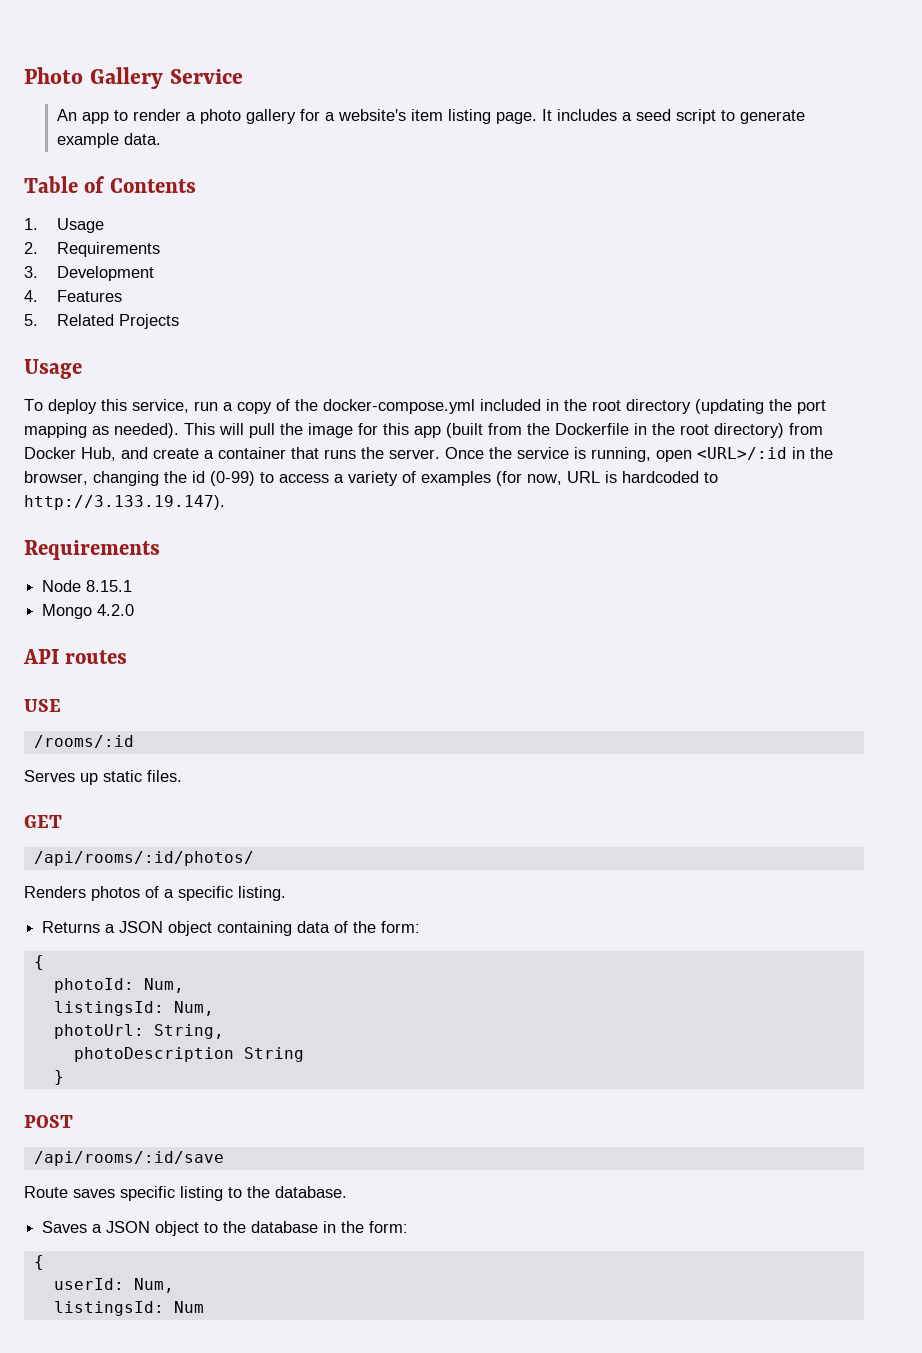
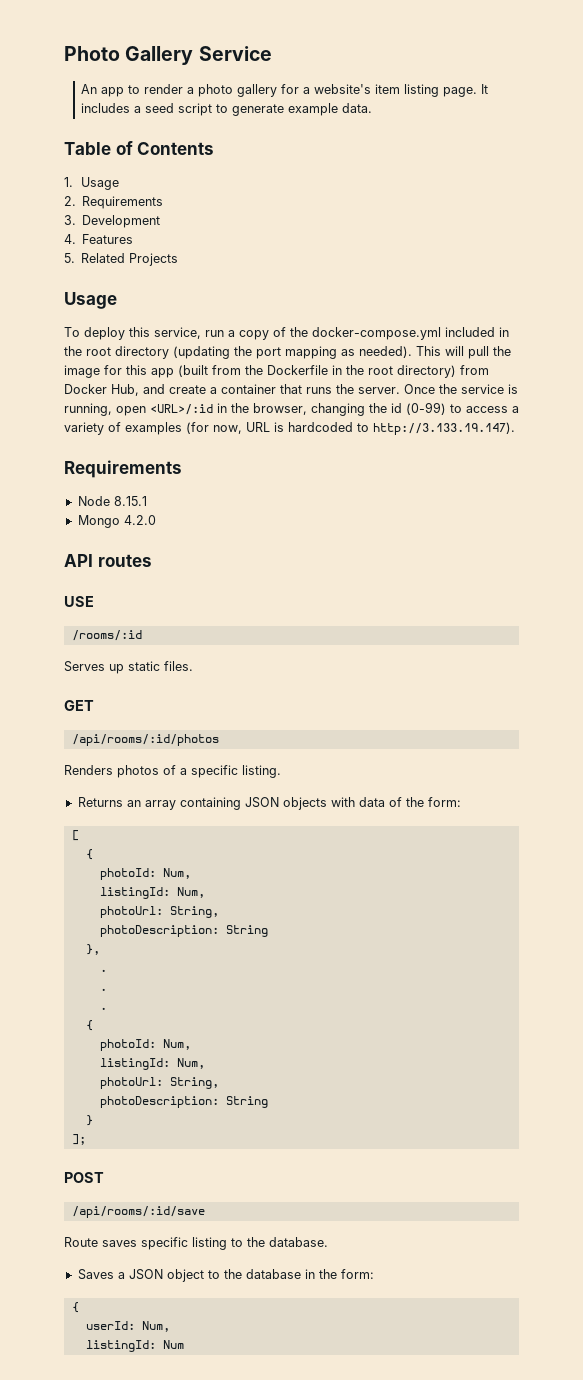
[33,851,254,866] /api/rooms/:id/photos/ -> [71,734,219,746] /api/rooms/:id/photos
[105,921,293,936] a JSON object containing -> [126,797,355,810] an array containing JSON objects with
[33,955,44,970] [53,978,184,993] [53,1001,214,1016] [53,1024,224,1039] [73,1047,234,1062] // { // photoId: Num, // listingsId: Num, // photoUrl: String, // photoDescription -> [71,830,79,841] [85,849,93,860] [99,868,191,880] [99,887,205,899] [99,906,219,918] [99,925,268,937] [85,944,100,955] [99,969,107,972] [99,988,107,991] [99,1007,107,1010] [85,1020,93,1031] [99,1039,191,1051] [99,1058,205,1070] [99,1077,219,1089] [99,1096,219,1108] // [ // { // photoId: Num, // listingId: Num, // photoUrl: String, // photoDescription: String // }, // . // . // . // { // photoId: Num, // listingId: Num, // photoUrl: String, // photoDescription:
(64, 1077) none -> [71,1134,86,1145] // ];
[53,1301,164,1316] listingsId: -> [85,1340,156,1352] listingId:

